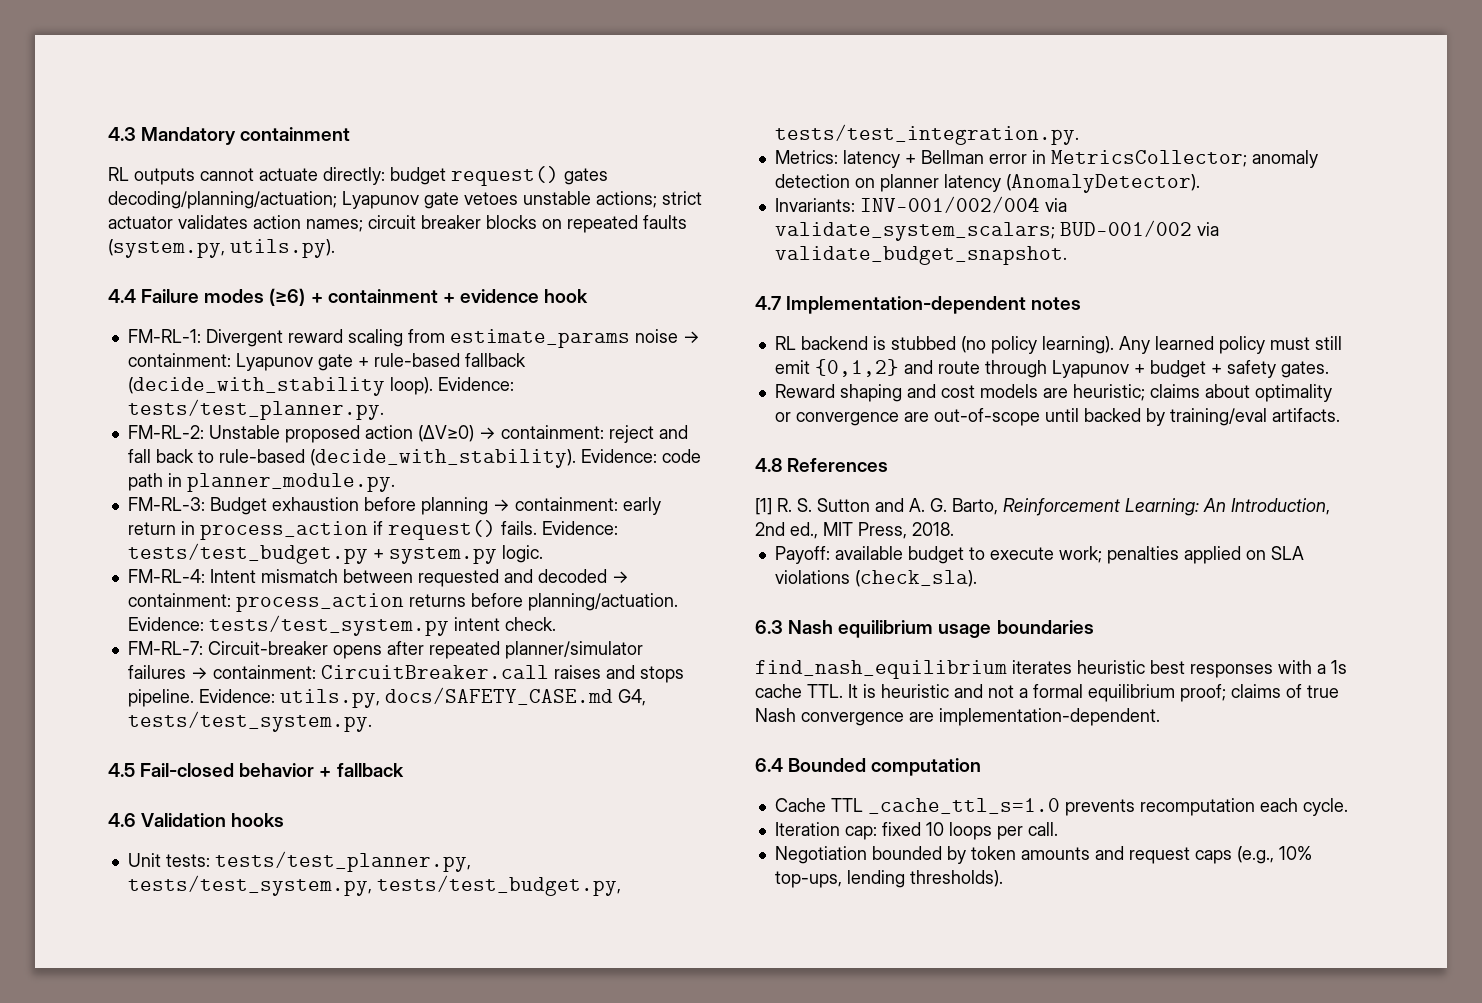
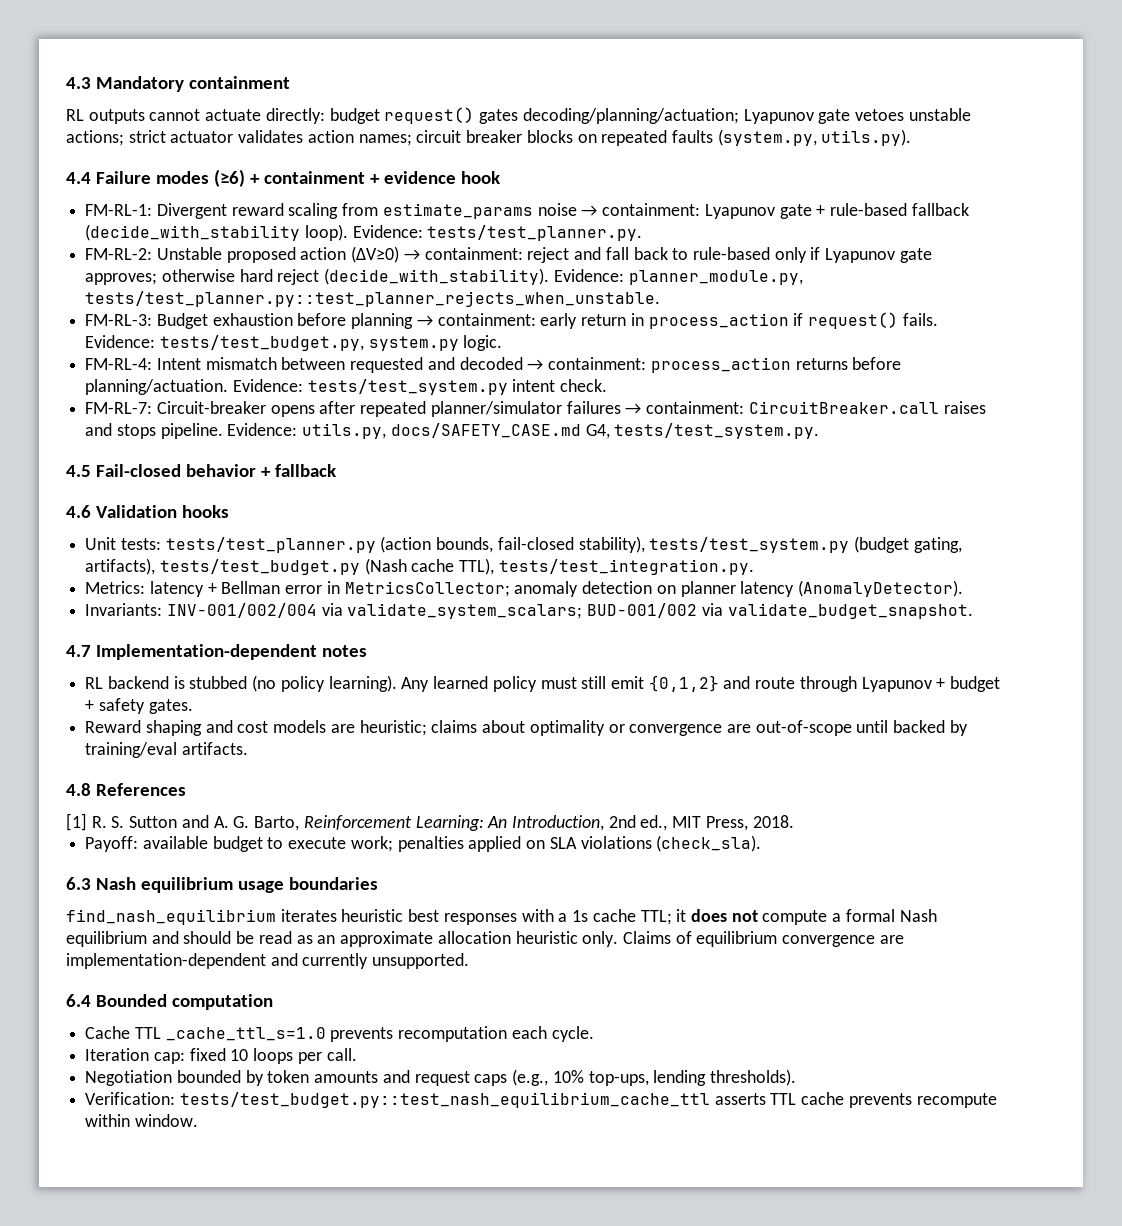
[309,449,701,468] [127,473,395,492] (decide_with_stability). Evidence: code path in planner_module.py. -> [774,247,932,263] [85,268,803,285] [85,291,661,307] only if Lyapunov gate approves; otherwise hard reject (decide_with_stability). Evidence: planner_module.py, tests/test_planner.py::test_planner_rejects_when_unstable.
[127,543,384,564] tests/test_budget.py + -> [159,335,364,351] tests/test_budget.py,
[214,851,471,872] [127,875,621,896] tests/test_planner.py, tests/test_system.py, tests/test_budget.py, -> [165,536,962,553] [85,558,495,575] tests/test_planner.py (action bounds, fail-closed stability), tests/test_system.py (budget gating, artifacts), tests/test_budget.py (Nash cache TTL),
[807,684,1339,702] [755,708,1160,726] TTL. It is heuristic and not a formal equilibrium proof; claims of true Nash convergence are implementation-dependent. -> [640,909,937,925] [66,931,904,947] [66,953,470,969] TTL; it does not compute a formal Nash equilibrium and should be read as an approximate allocation heuristic only. Claims of equilibrium convergence are implementation-dependent and currently unsupported.
(1003, 878) none -> [85,1092,997,1108] [85,1114,198,1127] // Verification: tests/test_budget.py::test_nash_equilibrium_cache_ttl asserts TTL cache prevents recompute within window.

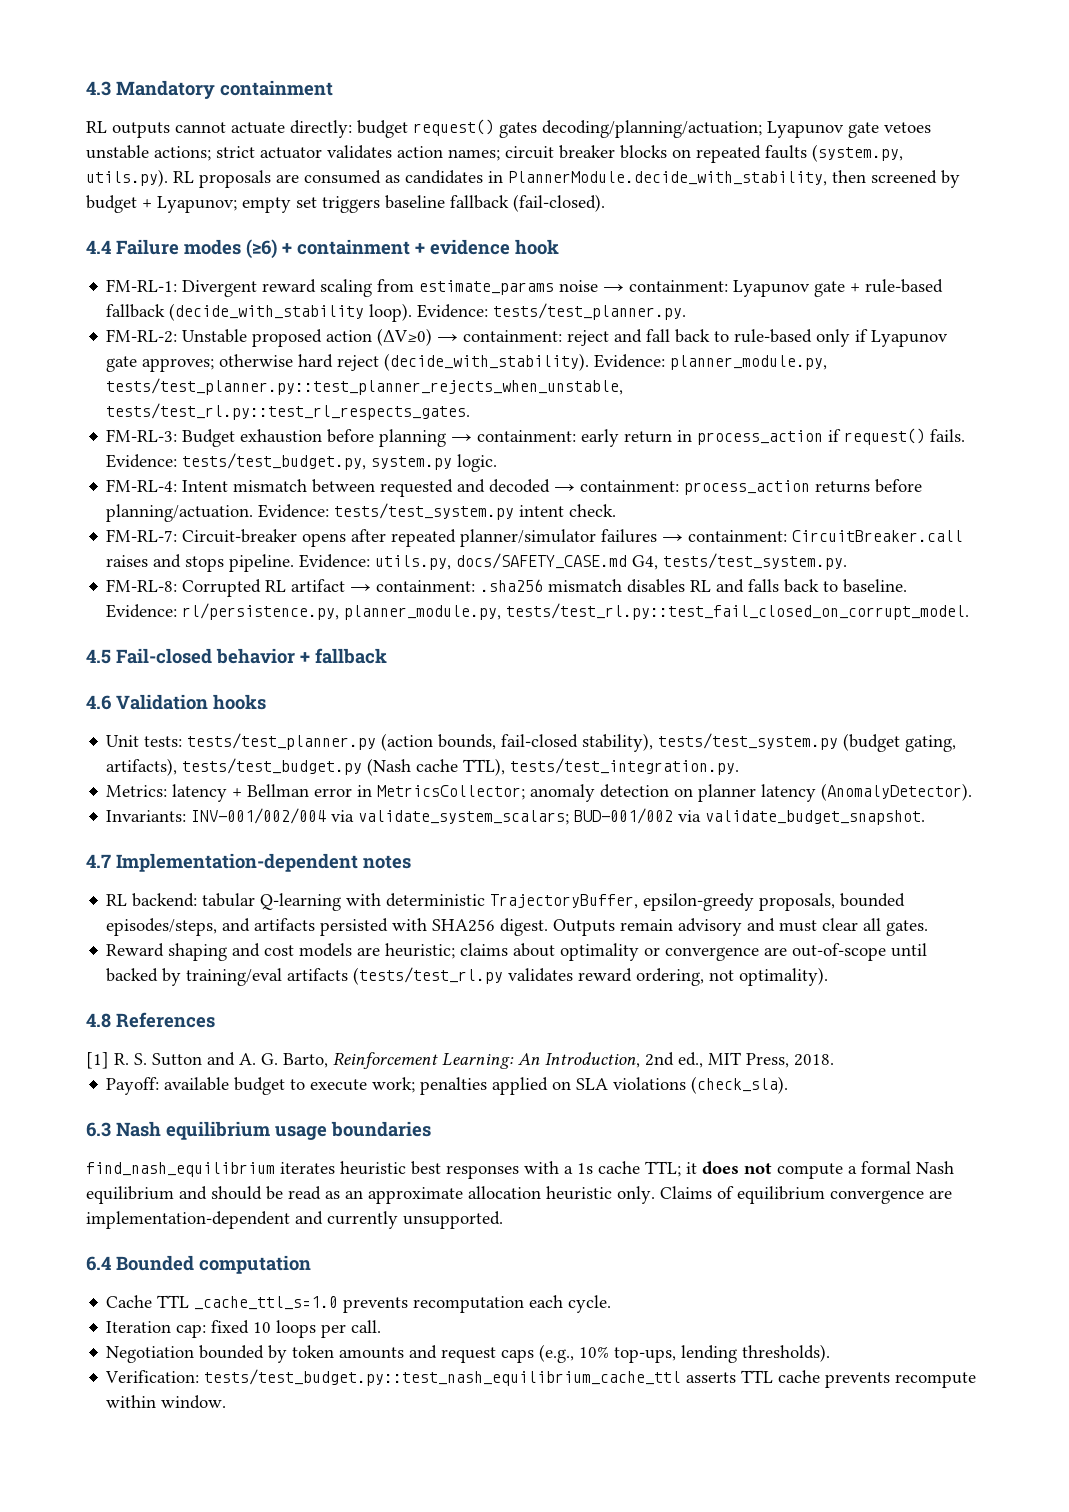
(912, 137) none -> [173,170,960,188] [86,194,605,213] RL proposals are consumed as candidates in PlannerModule.decide_with_stability, then screened by budget + Lyapunov; empty set triggers baseline fallback (fail-closed).
[85,291,661,307] tests/test_planner.py::test_planner_rejects_when_unstable. -> [106,378,624,395] [106,403,471,420] tests/test_planner.py::test_planner_rejects_when_unstable, tests/test_rl.py::test_rl_respects_gates.
(820, 431) none -> [106,579,908,597] [106,603,970,620] // FM-RL-8: Corrupted RL artifact → containment: .sha256 mismatch disables RL and falls back to baseline. Evidence: rl/persistence.py, planner_module.py, tests/test_rl.py::test_fail_closed_on_corrupt_model.
[107,675,1001,692] [85,698,145,714] backend is stubbed (no policy learning). Any learned policy must still emit {0,1,2} and route through Lyapunov + budget + safety -> [132,893,906,911] [106,918,882,936] backend: tabular Q-learning with deterministic TrajectoryBuffer, epsilon-greedy proposals, bounded episodes/steps, and artifacts persisted with SHA256 digest. Outputs remain advisory and must clear all
[181,742,248,755] artifacts. -> [287,967,829,986] artifacts (tests/test_rl.py validates reward ordering, not optimality).

